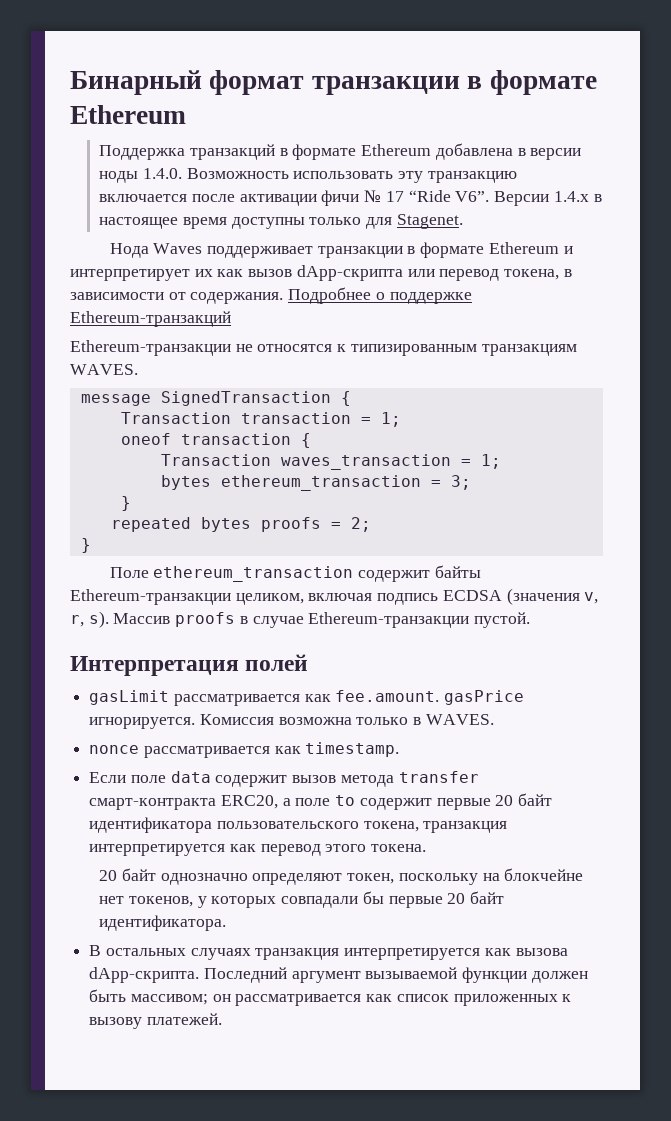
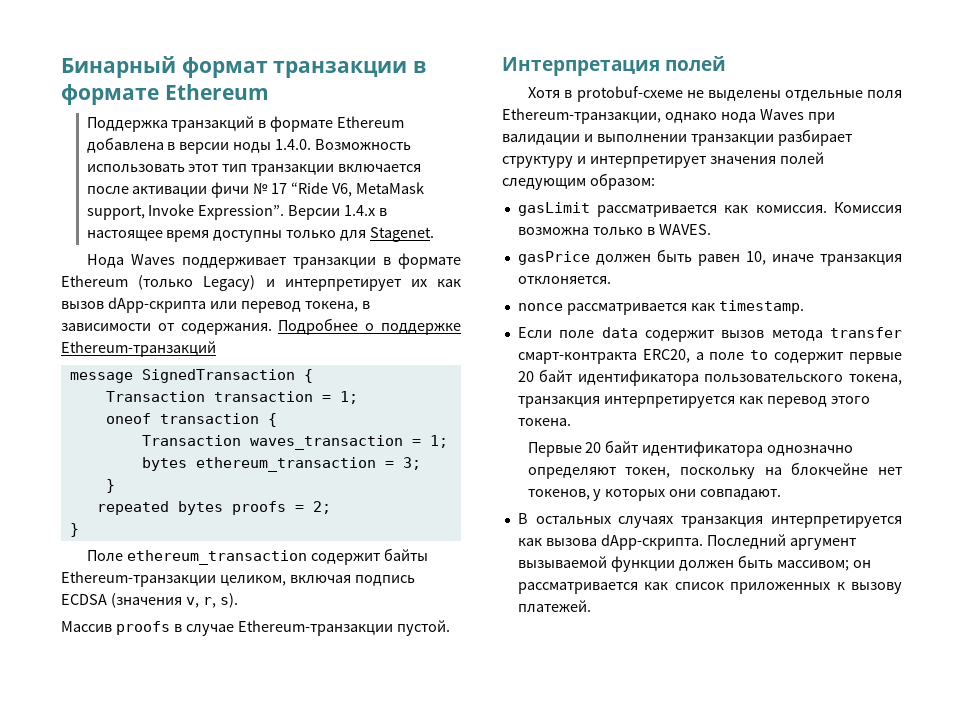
[398,171,517,183] эту транзакцию -> [188,164,335,176] этот тип транзакции
[455,191,490,202] V6”. -> [332,182,424,197] [86,204,285,220] V6, MetaMask support, Invoke Expression”.
(559, 248) none -> [138,275,256,291] (только Legacy)
[70,340,577,356] [70,364,138,375] // Ethereum-транзакции не относятся к типизированным транзакциям WAVES. -> (216, 349) none
(109, 619) none -> (238, 600) //
(309, 662) none -> [528,86,902,102] [502,108,835,124] [502,129,853,146] [502,152,824,168] [502,173,655,190] // Хотя в protobuf-схеме не выделены отдельные поля Ethereum-транзакции, однако нода Waves при валидации и выполнении транзакции разбирает структуру и интерпретирует значения полей следующим образом:
[335,690,525,705] [89,717,196,729] fee.amount. gasPrice игнорируется. -> [755,205,827,213] комиссия.
(494, 719) none -> [517,249,902,266] [517,276,611,284] // gasPrice должен быть равен 10, иначе транзакция отклоняется.
[99,868,157,881] 20 байт -> [527,440,764,457] Первые 20 байт идентификатора
[281,891,505,908] [99,915,227,931] совпадали бы первые 20 байт идентификатора. -> [669,489,782,500] они совпадают.

